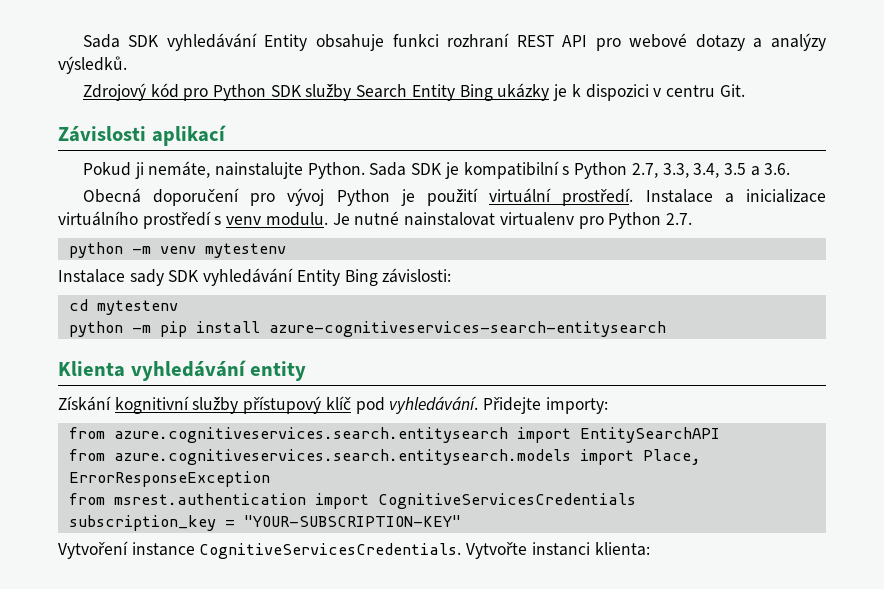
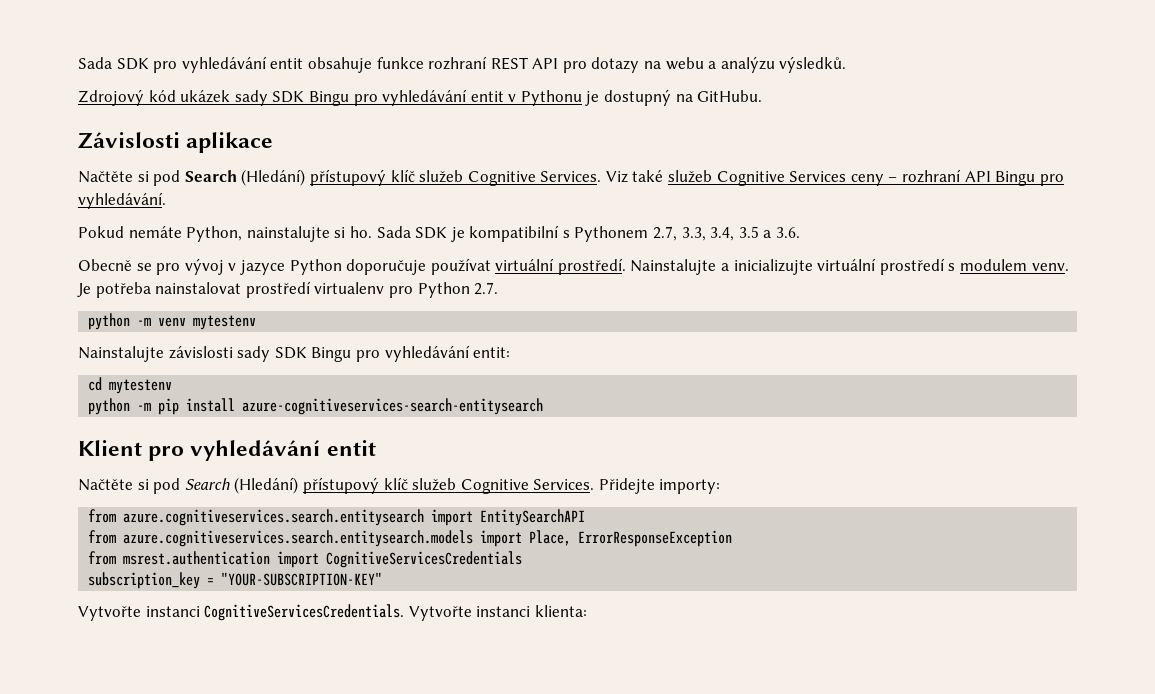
[82,33,827,51] [58,56,127,74] [82,83,745,101] [58,125,226,146] [82,161,365,179] Sada SDK vyhledávání Entity obsahuje funkci rozhraní REST API pro webové dotazy a analýzy výsledků. // Zdrojový kód pro Python SDK služby Search Entity Bing ukázky je k dispozici v centru Git. // Závislosti aplikací // Pokud ji nemáte, nainstalujte Python. -> [78,56,847,73] [78,89,763,106] [78,132,274,153] [78,169,1064,186] [78,192,166,209] [78,226,372,242] Sada SDK pro vyhledávání entit obsahuje funkce rozhraní REST API pro dotazy na webu a analýzu výsledků. // Zdrojový kód ukázek sady SDK Bingu pro vyhledávání entit v Pythonu je dostupný na GitHubu. // Závislosti aplikace // Načtěte si pod Search (Hledání) přístupový klíč služeb Cognitive Services. Viz také služeb Cognitive Services ceny – rozhraní API Bingu pro vyhledávání. // Pokud nemáte Python, nainstalujte si ho.
[574,162,628,179] Python -> [574,226,649,242] Pythonem
[82,188,826,206] [58,211,496,229] Obecná doporučení pro vývoj Python je použití virtuální prostředí. Instalace a inicializace virtuálního prostředí s venv modulu. Je nutné nainstalovat -> [78,258,1069,275] [77,281,311,298] Obecně se pro vývoj v jazyce Python doporučuje používat virtuální prostředí. Nainstalujte a inicializujte virtuální prostředí s modulem venv. Je potřeba nainstalovat prostředí
[58,268,452,286] Instalace sady SDK vyhledávání Entity Bing závislosti: -> [78,345,511,362] Nainstalujte závislosti sady SDK Bingu pro vyhledávání entit:
[58,360,307,381] [58,396,479,414] Klienta vyhledávání entity // Získání kognitivní služby přístupový klíč pod vyhledávání. -> [78,440,376,461] [78,477,595,494] Klient pro vyhledávání entit // Načtěte si pod Search (Hledání) přístupový klíč služeb Cognitive Services.
[58,541,195,559] Vytvoření instance -> [78,606,200,621] Vytvořte instanci

